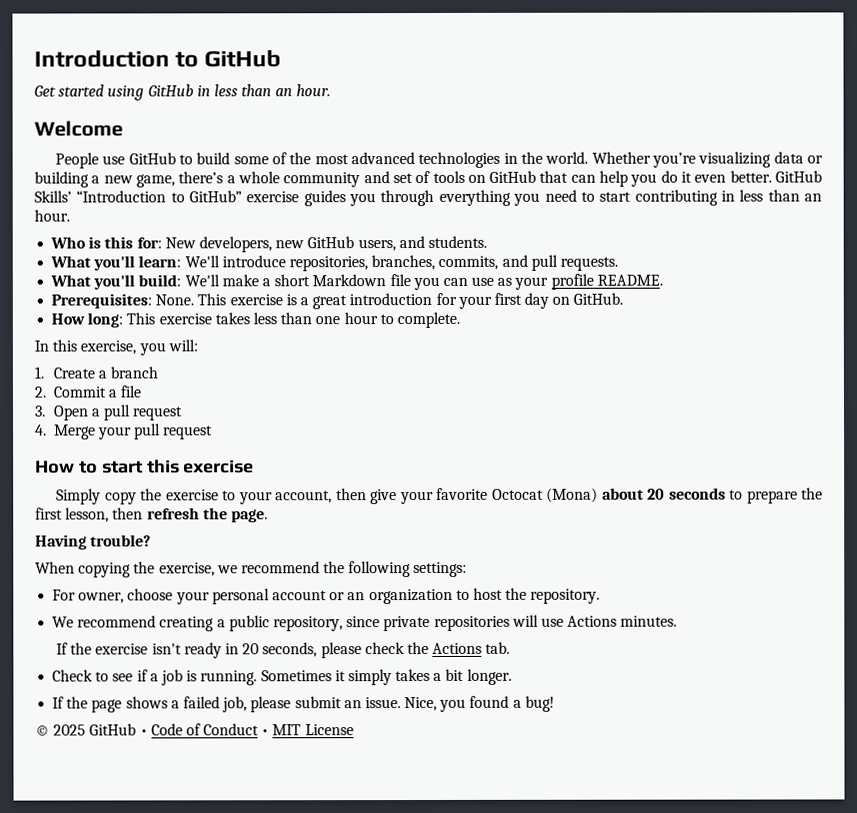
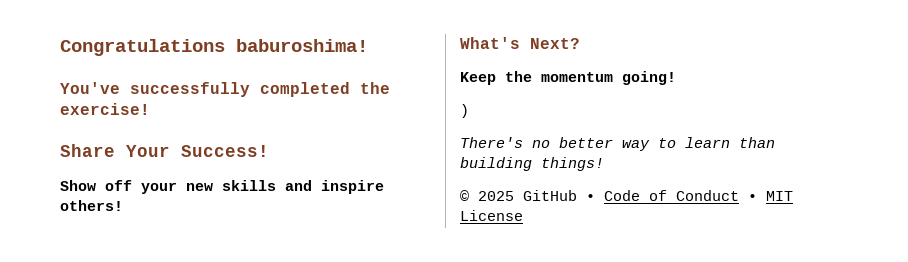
[34,49,282,68] [34,84,332,101] [34,120,123,137] [55,151,824,169] [34,170,823,188] [34,189,823,207] [34,209,70,222] [50,235,487,253] [50,254,618,272] [50,273,663,291] [51,292,624,310] [51,311,460,329] [34,339,198,356] [34,366,158,379] [34,385,142,398] [34,404,184,421] [35,423,214,440] [35,459,255,474] [56,487,823,505] [35,507,268,523] [35,534,152,550] [35,561,468,578] [52,587,601,605] [52,614,678,632] [56,641,511,659] [52,668,512,686] [52,695,555,713] Introduction to GitHub // Get started using GitHub in less than an hour. // Welcome // People use GitHub to build some of the most advanced technologies in the world. Whether you’re visualizing data or building a new game, there’s a whole community and set of tools on GitHub that can help you do it even better. GitHub Skills’ “Introduction to GitHub” exercise guides you through everything you need to start contributing in less than an hour. // Who is this for: New developers, new GitHub users, and students. // What you'll learn: We'll introduce repositories, branches, commits, and pull requests. // What you'll build: We'll make a short Markdown file you can use as your profile README. // Prerequisites: None. This exercise is a great introduction for your first day on GitHub. // How long: This exercise takes less than one hour to complete. // In this exercise, you will: // 1. Create a branch // 2. Commit a file // 3. Open a pull request // 4. Merge your pull request // How to start this exercise // Simply copy the exercise to your account, then give your favorite Octocat (Mona) about 20 seconds to prepare the first lesson, then refresh the page. // Having trouble? // When copying the exercise, we recommend the following settings: // For owner, choose your personal account or an organization to host the repository. // We recommend creating a public repository, since private repositories will use Actions minutes. // If the exercise isn't ready in 20 seconds, please check the Actions tab. // Check to see if a job is running. Sometimes it simply takes a bit longer. // If the page shows a failed job, please submit an issue. Nice, you found a bug! -> [60,39,368,56] [60,82,390,97] [60,103,150,115] [60,144,269,157] [60,180,384,194] [60,200,123,211] [460,37,580,49] [460,71,676,85] [460,104,469,118] [460,137,775,151] [460,157,604,171] Congratulations baburoshima! // You've successfully completed the exercise! // Share Your Success! // Show off your new skills and inspire others! // What's Next? // Keep the momentum going! // ) // There's no better way to learn than building things!

